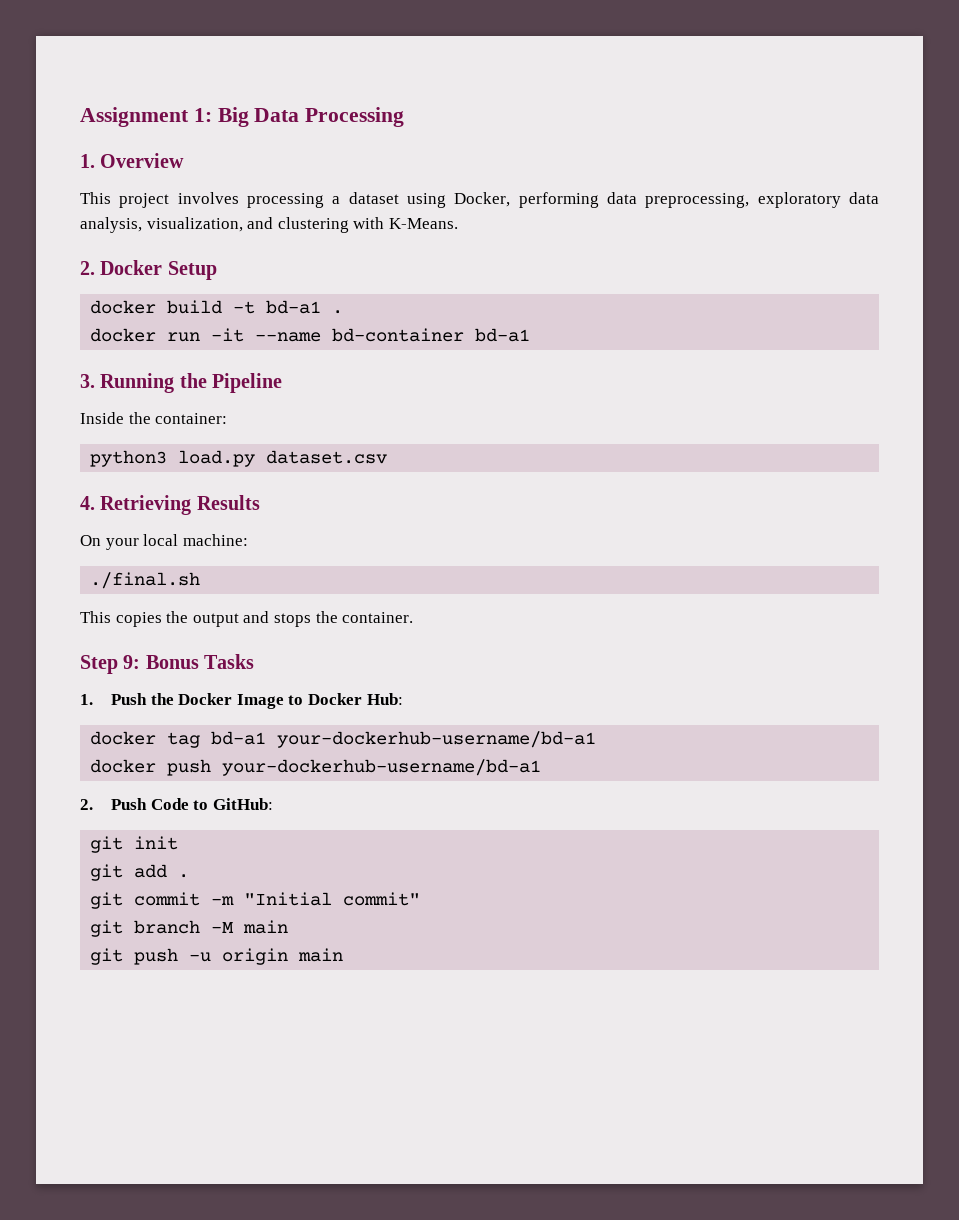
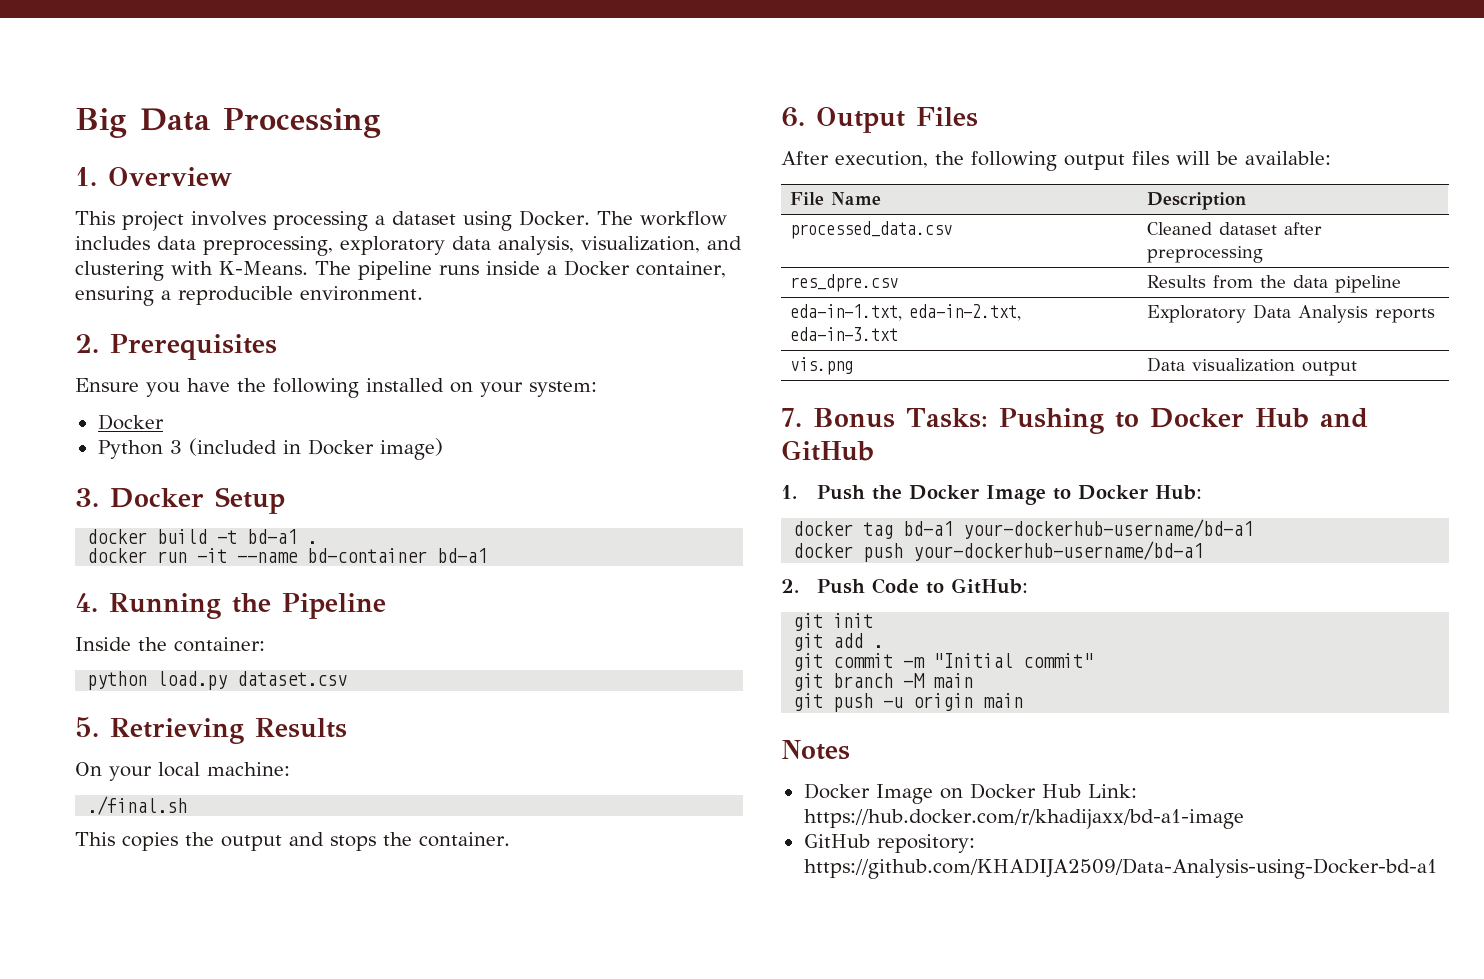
[80,107,212,127] Assignment 1: -> (75, 123) none
[454,192,599,208] Docker, performing -> [519,210,727,226] [75,236,150,250] Docker. The workflow includes
[80,261,95,275] // 2. -> [315,260,726,280] [75,286,423,306] [75,334,277,360] [75,378,597,398] [97,414,164,430] [97,438,443,460] [75,488,99,507] The pipeline runs inside a Docker container, ensuring a reproducible environment. // 2. Prerequisites // Ensure you have the following installed on your system: // Docker // Python 3 (included in Docker image) // 3.
[80,374,95,388] 3. -> [75,593,98,612] 4.
[90,450,168,467] python3 -> [87,671,148,690] python
[80,496,95,510] 4. -> [75,717,99,737] 5.
[80,654,255,674] Step 9: Bonus Tasks -> [781,107,978,133] [781,151,1331,171] [789,192,881,205] [1146,192,1246,210] [789,221,952,239] [1146,222,1322,235] [1146,246,1263,263] [789,274,898,292] [1146,275,1401,293] [789,304,1021,321] [789,327,898,341] [1146,304,1435,323] [789,357,853,375] [1146,357,1357,376] [781,408,1368,434] [781,440,874,461] 6. Output Files // After execution, the following output files will be available: // File Name | Description // processed_data.csv | Cleaned dataset after preprocessing // res_dpre.csv | Results from the data pipeline // eda-in-1.txt, eda-in-2.txt, eda-in-3.txt | Exploratory Data Analysis reports // vis.png | Data visualization output // 7. Bonus Tasks: Pushing to Docker Hub and GitHub
(344, 955) none -> [781,740,850,760] [803,783,1137,804] [803,809,1244,829] [803,834,975,853] [803,858,1437,879] // Notes // Docker Image on Docker Hub Link: https://hub.docker.com/r/khadijaxx/bd-a1-image // GitHub repository: https://github.com/KHADIJA2509/Data-Analysis-using-Docker-bd-a1

